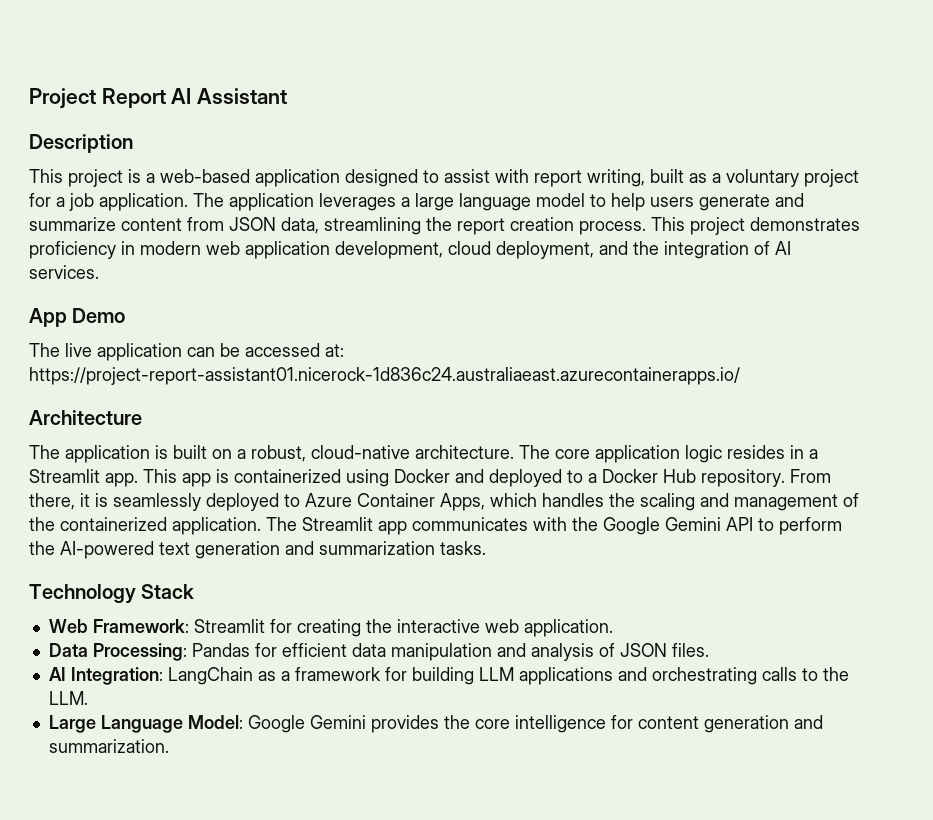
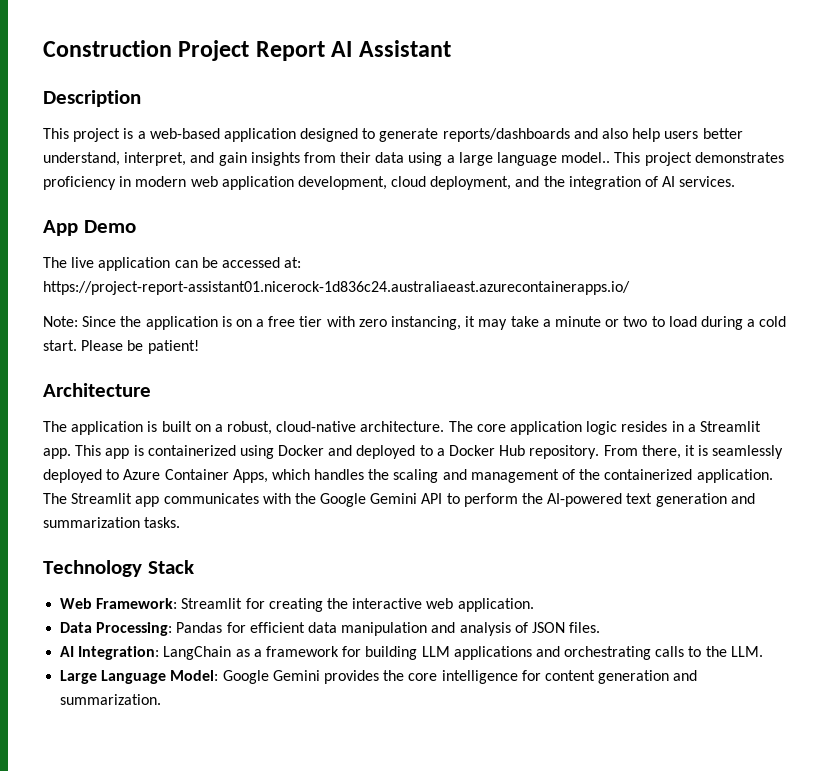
(29, 98) none -> [43,40,172,57] Construction
[444,169,859,187] [29,193,804,211] [29,217,646,235] assist with report writing, built as a voluntary project for a job application. The application leverages a large language model to help users generate and summarize content from JSON data, streamlining the report creation process. -> [379,128,743,142] [43,152,611,166] generate reports/dashboards and also help users better understand, interpret, and gain insights from their data using a large language model..
(740, 376) none -> [43,316,787,330] [43,340,199,354] // Note: Since the application is on a free tier with zero instancing, it may take a minute or two to load during a cold start. Please be patient!

